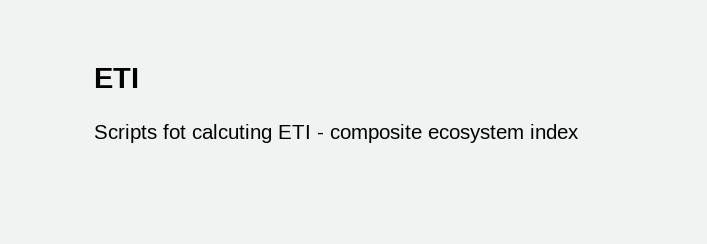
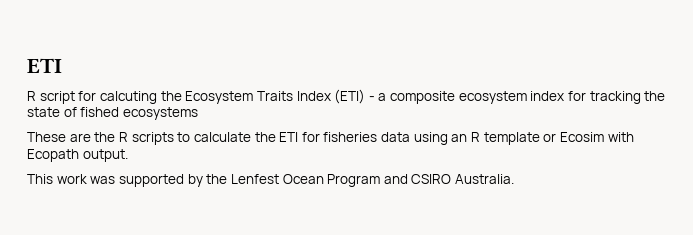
[94,124,579,143] Scripts fot calcuting ETI - composite ecosystem index -> [27,89,666,104] [27,107,198,120] [27,132,634,145] [27,149,128,162] [27,174,515,187] R script for calcuting the Ecosystem Traits Index (ETI) - a composite ecosystem index for tracking the state of fished ecosystems // These are the R scripts to calculate the ETI for fisheries data using an R template or Ecosim with Ecopath output. // This work was supported by the Lenfest Ocean Program and CSIRO Australia.

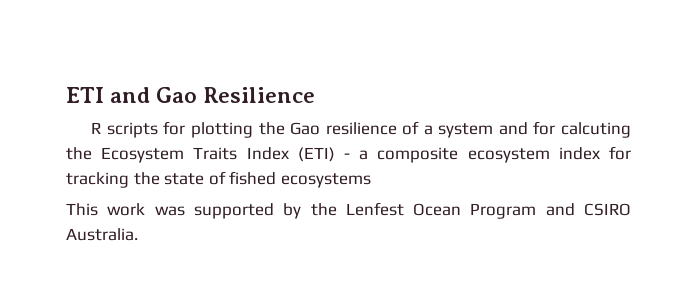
[27,58,62,74] [27,91,75,104] ETI // R script -> [66,87,316,103] [91,121,528,138] ETI and Gao Resilience // R scripts for plotting the Gao resilience of a system and
[27,132,634,145] [27,149,128,162] // These are the R scripts to calculate the ETI for fisheries data using an R template or Ecosim with Ecopath output. -> (371, 180) none

